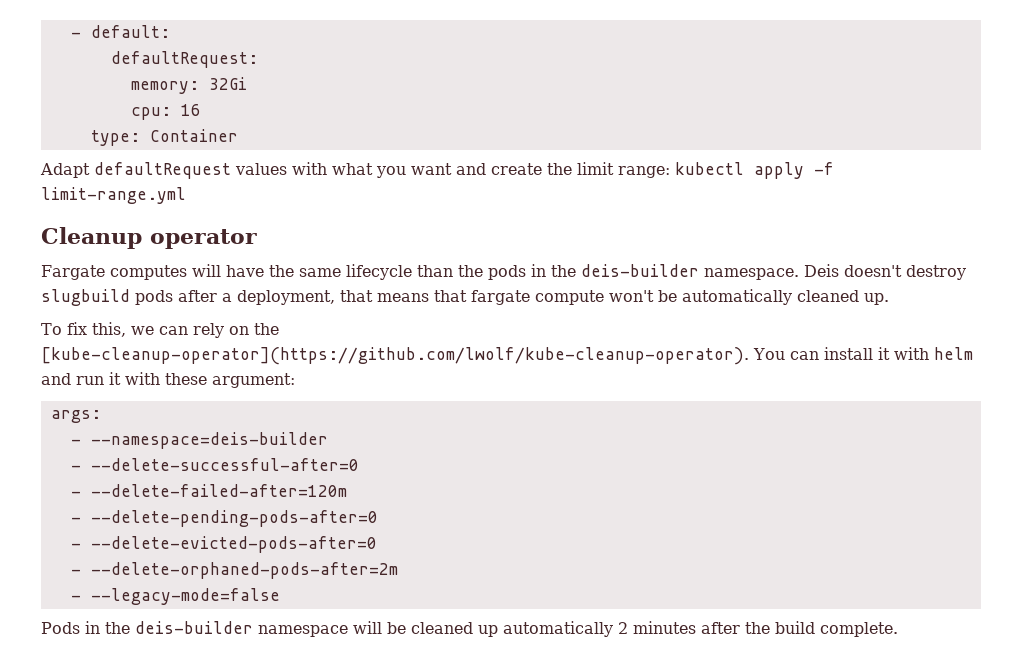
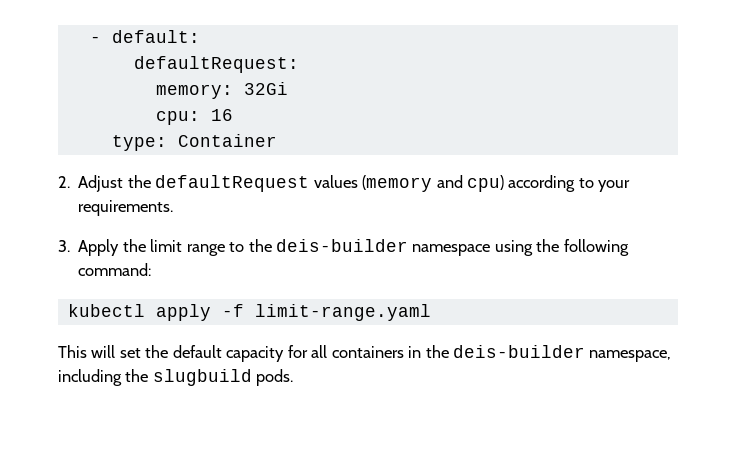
[40,162,834,179] [41,187,186,204] [41,227,257,249] [41,264,966,280] [41,289,889,306] [41,322,279,338] [41,347,973,365] [41,372,295,388] [50,410,101,423] [70,432,328,449] [70,458,359,471] [70,484,347,497] [70,510,378,527] [70,536,377,553] [70,562,398,579] [70,588,280,605] [41,621,898,637] Adapt defaultRequest values with what you want and create the limit range: kubectl apply -f limit-range.yml // Cleanup operator // Fargate computes will have the same lifecycle than the pods in the deis-builder namespace. Deis doesn't destroy slugbuild pods after a deployment, that means that fargate compute won't be automatically cleaned up. // To fix this, we can rely on the [kube-cleanup-operator](https://github.com/lwolf/kube-cleanup-operator). You can install it with helm and run it with these argument: // args: // - --namespace=deis-builder // - --delete-successful-after=0 // - --delete-failed-after=120m // - --delete-pending-pods-after=0 // - --delete-evicted-pods-after=0 // - --delete-orphaned-pods-after=2m // - --legacy-mode=false // Pods in the deis-builder namespace will be cleaned up automatically 2 minutes after the build complete. -> [58,175,631,192] [78,200,174,216] [58,239,629,256] [78,263,152,276] [67,304,431,321] [58,345,672,362] [58,369,294,386] 2. Adjust the defaultRequest values (memory and cpu) according to your requirements. // 3. Apply the limit range to the deis-builder namespace using the following command: // kubectl apply -f limit-range.yaml // This will set the default capacity for all containers in the deis-builder namespace, including the slugbuild pods.

